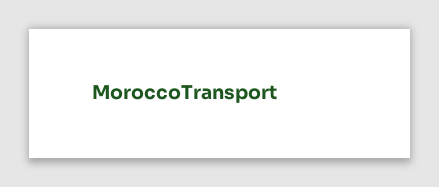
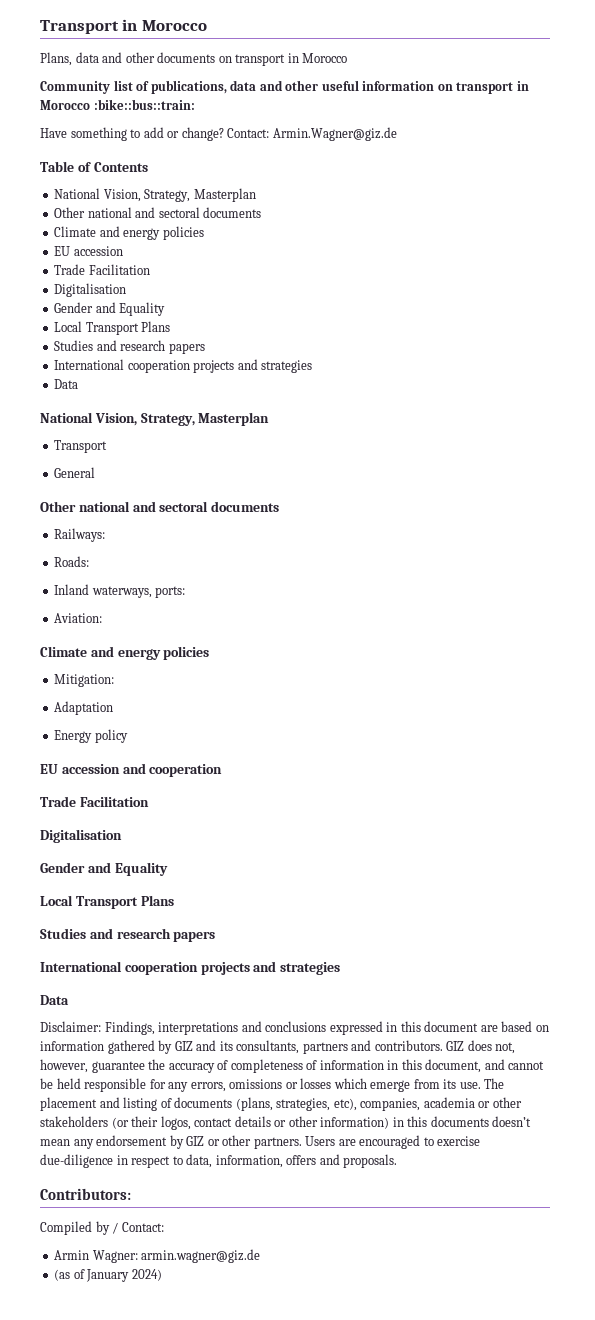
[92,85,277,103] MoroccoTransport -> [40,19,207,34] [40,52,348,66] [40,80,529,94] [40,99,195,110] [40,127,397,141] [40,161,148,172] [54,188,256,202] [54,207,262,218] [54,226,204,240] [54,246,123,256] [54,264,150,275] [54,283,127,297] [54,302,166,316] [54,321,171,335] [54,340,205,354] [54,359,313,373] [54,379,79,389] [40,412,270,426] [54,440,108,453] [54,467,96,478] [40,501,280,512] [54,528,106,542] [54,556,90,567] [54,584,186,598] [54,613,103,623] [40,646,210,660] [54,674,115,687] [54,701,114,715] [54,729,128,743] [40,763,223,777] [40,796,149,807] [40,829,122,843] [40,862,168,876] [40,895,174,909] [40,928,216,942] [40,961,341,975] [40,995,69,1005] [40,1021,549,1035] [40,1040,516,1054] [40,1059,545,1073] [40,1078,505,1092] [40,1097,522,1111] [40,1116,532,1130] [40,1135,481,1149] [40,1154,398,1168] [40,1188,131,1200] [40,1221,164,1235] [54,1249,261,1263] [54,1269,162,1282] Transport in Morocco // Plans, data and other documents on transport in Morocco // Community list of publications, data and other useful information on transport in Morocco :bike::bus::train: // Have something to add or change? Contact: Armin.Wagner@giz.de // Table of Contents // National Vision, Strategy, Masterplan // Other national and sectoral documents // Climate and energy policies // EU accession // Trade Facilitation // Digitalisation // Gender and Equality // Local Transport Plans // Studies and research papers // International cooperation projects and strategies // Data // National Vision, Strategy, Masterplan // Transport // General // Other national and sectoral documents // Railways: // Roads: // Inland waterways, ports: // Aviation: // Climate and energy policies // Mitigation: // Adaptation // Energy policy // EU accession and cooperation // Trade Facilitation // Digitalisation // Gender and Equality // Local Transport Plans // Studies and research papers // International cooperation projects and strategies // Data // Disclaimer: Findings, interpretations and conclusions expressed in this document are based on information gathered by GIZ and its consultants, partners and contributors. GIZ does not, however, guarantee the accuracy of completeness of information in this document, and cannot be held responsible for any errors, omissions or losses which emerge from its use. The placement and listing of documents (plans, strategies, etc), companies, academia or other stakeholders (or their logos, contact details or other information) in this documents doesn’t mean any endorsement by GIZ or other partners. Users are encouraged to exercise due-diligence in respect to data, information, offers and proposals. // Contributors: // Compiled by / Contact: // Armin Wagner: armin.wagner@giz.de // (as of January 2024)

